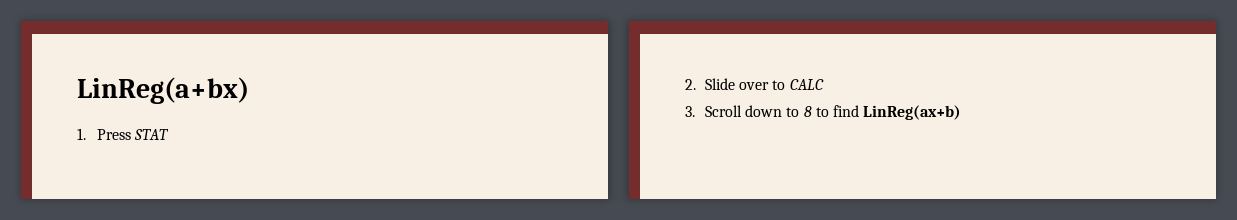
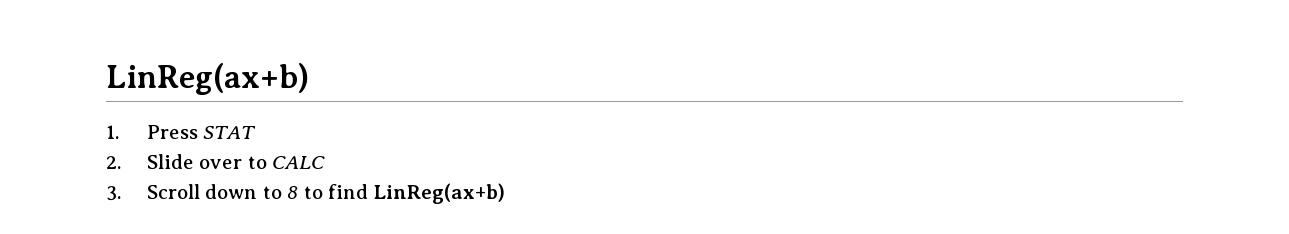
[77,77,249,104] LinReg(a+bx) -> [106,63,309,95] LinReg(ax+b)

